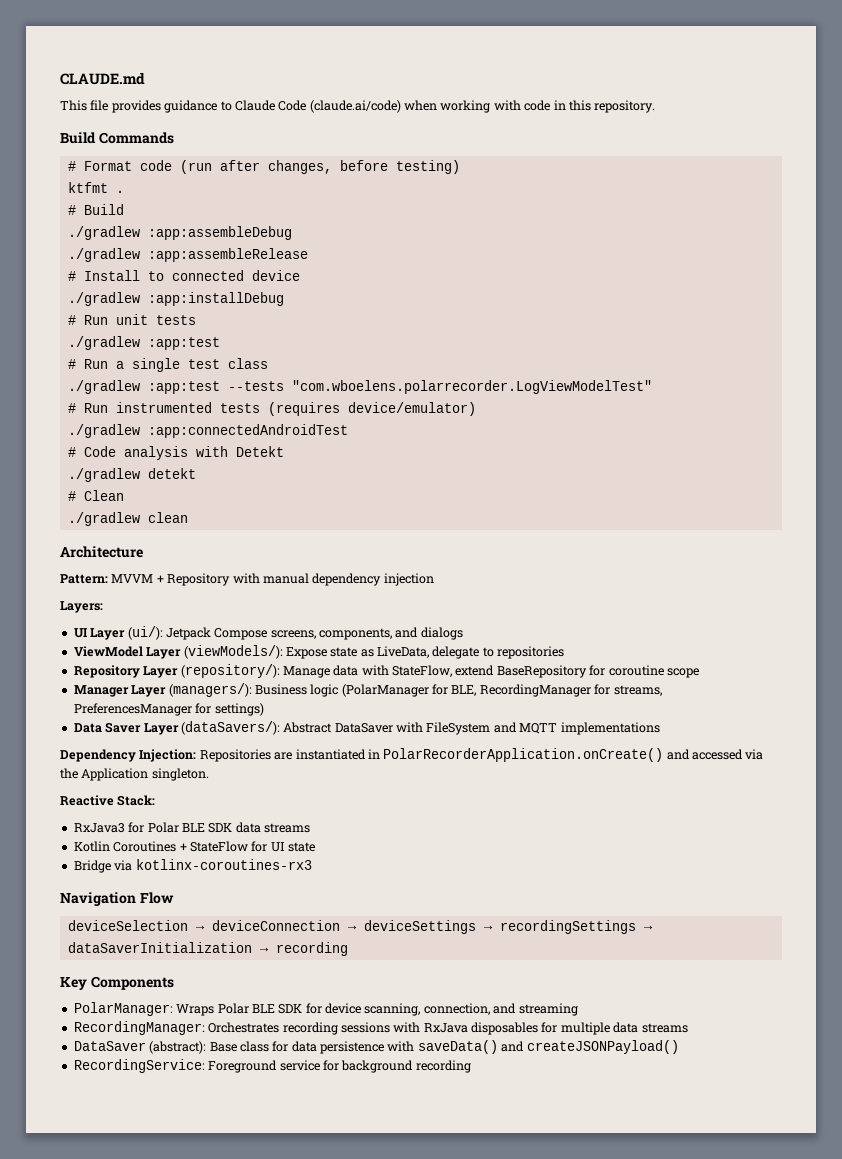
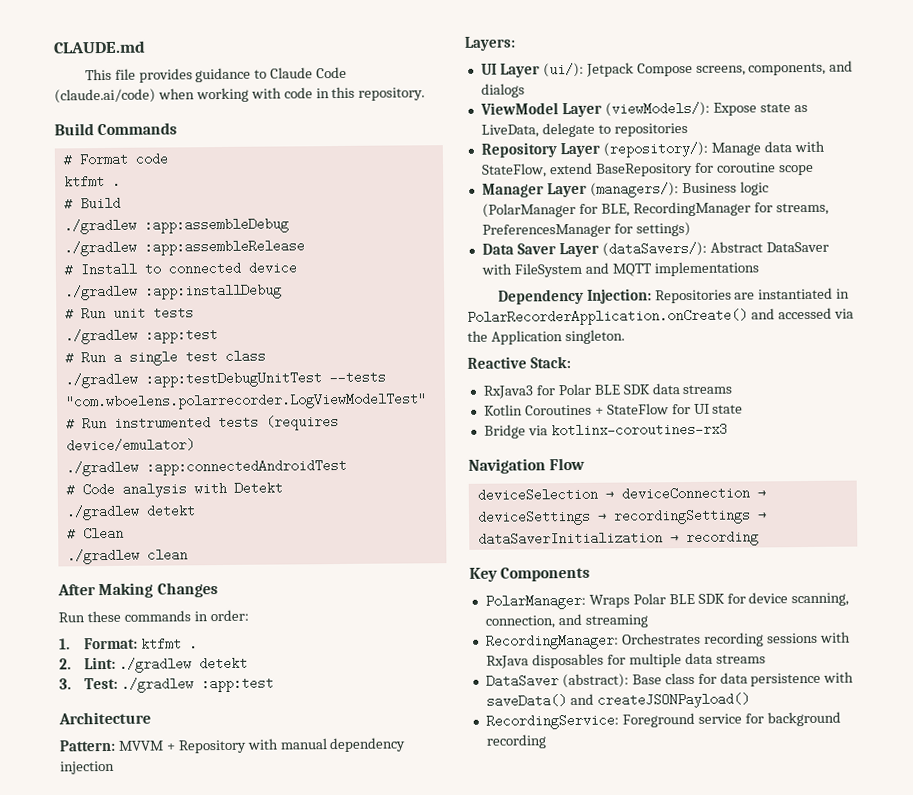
[179,160,460,174] (run after changes, before testing) -> (169, 159) none
[147,381,220,394] :app:test -> [144,371,322,388] :app:testDebugUnitTest
(188, 517) none -> [57,582,218,599] [58,609,249,623] [59,637,198,651] [59,656,248,673] [59,676,274,693] // After Making Changes // Run these commands in order: // 1. Format: ktfmt . // 2. Lint: ./gradlew detekt // 3. Test: ./gradlew :app:test

